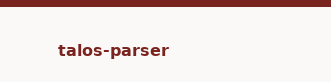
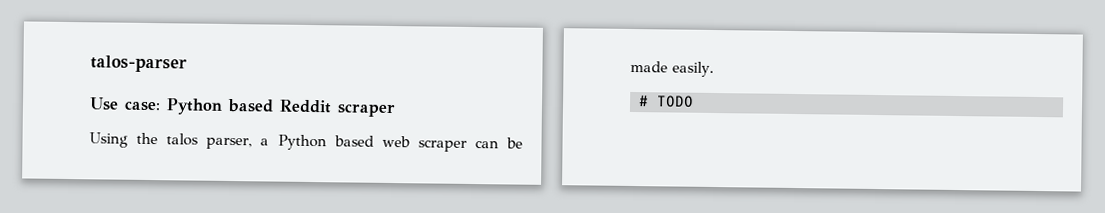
(169, 51) none -> [89,97,396,118] [89,132,523,152] [630,60,714,77] [639,95,694,108] // Use case: Python based Reddit scraper // Using the talos parser, a Python based web scraper can be made easily. // # TODO

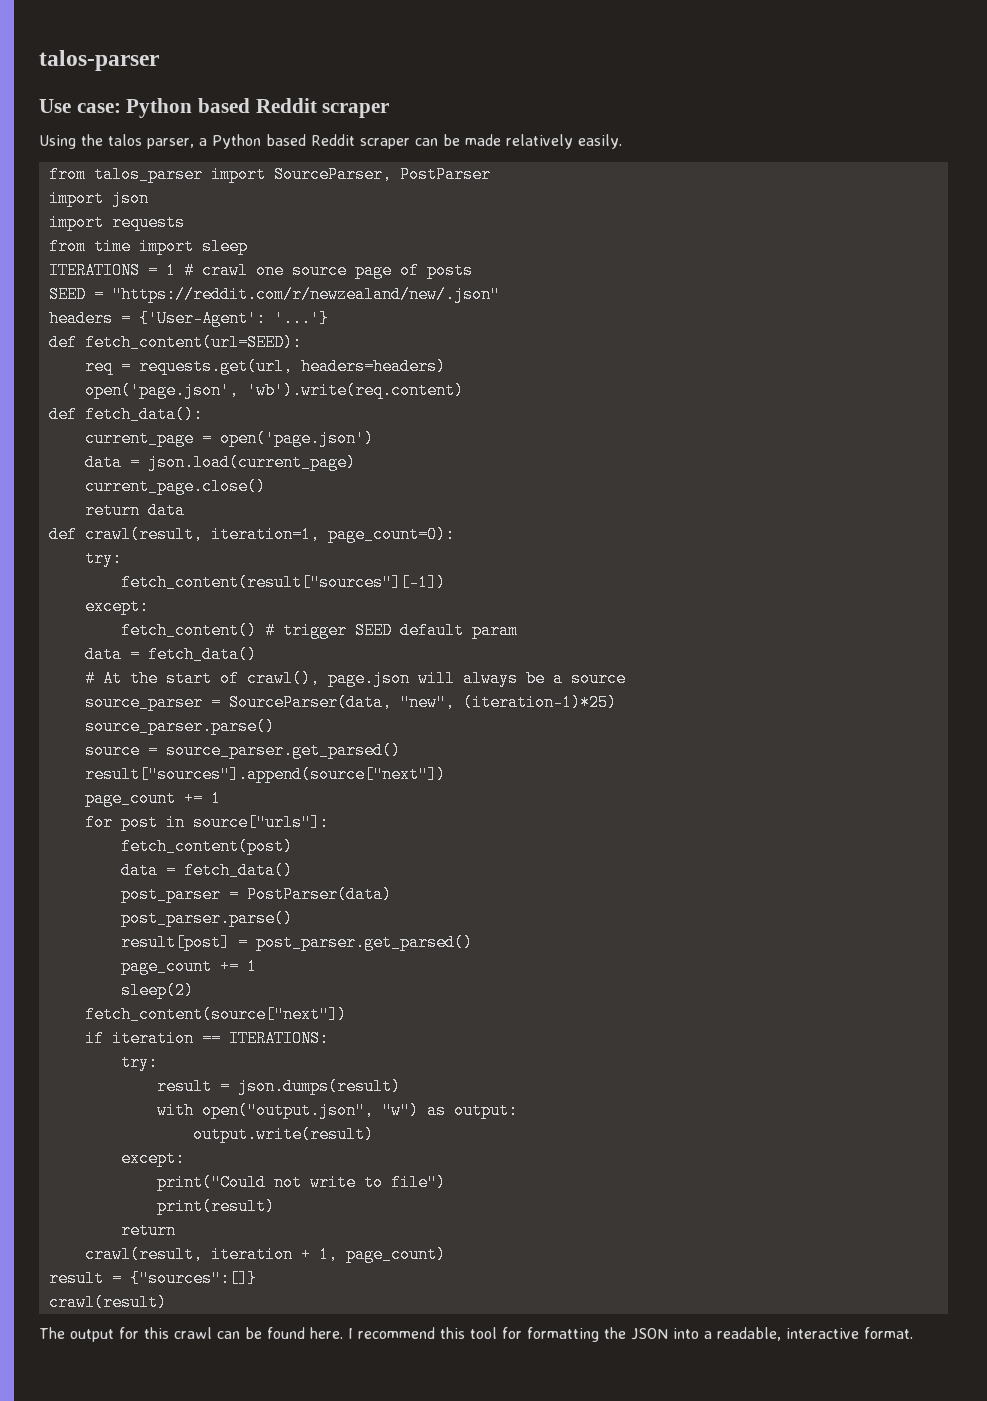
[381,135,410,148] web -> [311,134,355,146] Reddit
(668, 66) none -> [506,134,573,149] relatively
[639,95,694,108] # TODO -> [48,166,491,183] [48,190,149,207] [48,214,185,231] [48,238,248,255] [48,262,473,279] [48,286,500,303] [48,310,329,327] [48,334,302,351] [84,358,446,375] [84,382,464,399] [48,406,203,423] [84,430,374,447] [84,454,356,471] [84,478,266,495] [84,502,185,519] [48,526,455,543] [84,550,122,567] [120,574,446,591] [84,598,149,615] [120,622,518,639] [84,646,257,663] [84,670,626,687] [84,694,617,711] [84,718,275,735] [84,742,401,759] [84,766,446,783] [84,790,221,807] [84,814,329,831] [120,838,293,855] [120,862,293,879] [120,886,392,903] [120,910,293,927] [120,934,473,951] [120,958,257,975] [120,982,194,999] [84,1006,347,1023] [84,1030,329,1047] [120,1054,158,1071] [156,1078,401,1095] [156,1102,518,1119] [192,1126,374,1143] [120,1150,185,1167] [156,1174,446,1191] [156,1198,275,1215] [120,1222,176,1239] [84,1246,446,1263] [48,1270,257,1287] [48,1294,167,1311] [39,1327,913,1342] from talos_parser import SourceParser, PostParser // import json // import requests // from time import sleep // ITERATIONS = 1 # crawl one source page of posts // SEED = "https://reddit.com/r/newzealand/new/.json" // headers = {'User-Agent': '...'} // def fetch_content(url=SEED): // req = requests.get(url, headers=headers) // open('page.json', 'wb').write(req.content) // def fetch_data(): // current_page = open('page.json') // data = json.load(current_page) // current_page.close() // return data // def crawl(result, iteration=1, page_count=0): // try: // fetch_content(result["sources"][-1]) // except: // fetch_content() # trigger SEED default param // data = fetch_data() // # At the start of crawl(), page.json will always be a source // source_parser = SourceParser(data, "new", (iteration-1)*25) // source_parser.parse() // source = source_parser.get_parsed() // result["sources"].append(source["next"]) // page_count += 1 // for post in source["urls"]: // fetch_content(post) // data = fetch_data() // post_parser = PostParser(data) // post_parser.parse() // result[post] = post_parser.get_parsed() // page_count += 1 // sleep(2) // fetch_content(source["next"]) // if iteration == ITERATIONS: // try: // result = json.dumps(result) // with open("output.json", "w") as output: // output.write(result) // except: // print("Could not write to file") // print(result) // return // crawl(result, iteration + 1, page_count) // result = {"sources":[]} // crawl(result) // The output for this crawl can be found here. I recommend this tool for formatting the JSON into a readable, interactive format.

